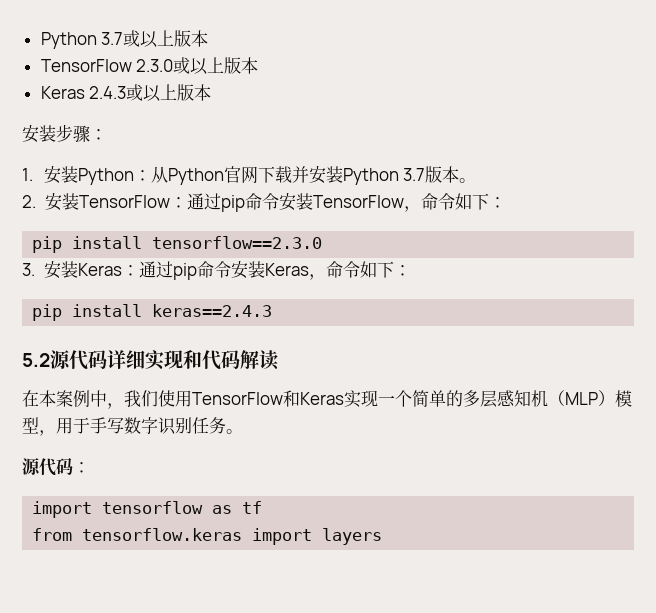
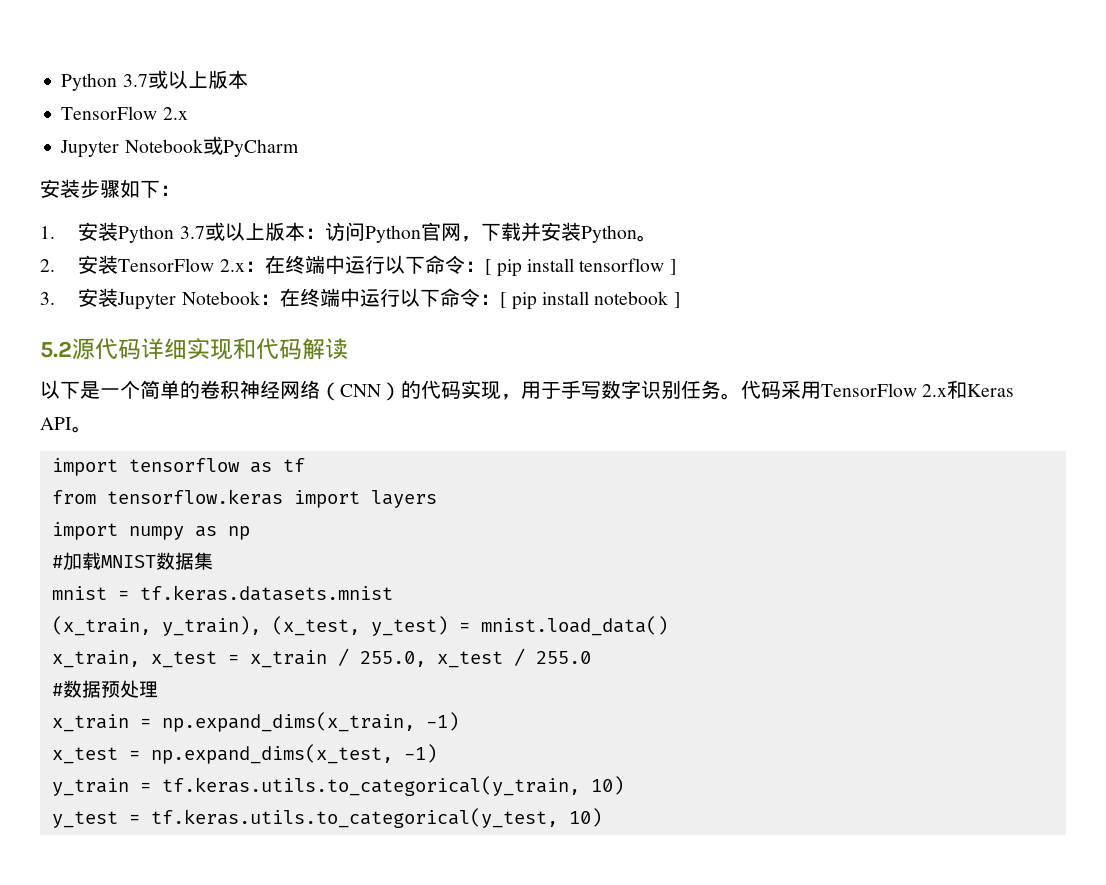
[136,57,259,75] [40,84,212,102] 2.3.0或以上版本 // Keras 2.4.3或以上版本 -> [162,107,188,120] [60,136,299,158] 2.x // Jupyter Notebook或PyCharm
(90, 134) none -> [120,179,160,198] 如下
[133,166,168,183] ：从 -> [179,222,365,241] 3.7或以上版本：访问
(258, 175) none -> [460,236,481,242] ，
[403,166,460,183] 3.7版本 -> (637, 234) none
[169,193,506,212] [32,236,323,253] ：通过pip命令安装TensorFlow，命令如下： // pip install tensorflow==2.3.0 -> [219,255,677,277] 2.x：在终端中运行以下命令：[ pip install tensorflow ]
[77,261,411,280] [32,304,273,321] Keras：通过pip命令安装Keras，命令如下： // pip install keras==2.4.3 -> [117,288,681,310] Jupyter Notebook：在终端中运行以下命令：[ pip install notebook ]
[22,390,632,409] [22,417,39,434] 在本案例中，我们使用TensorFlow和Keras实现一个简单的多层感知机（MLP）模型 -> [40,380,501,401] 以下是一个简单的卷积神经网络（CNN）的代码实现
[22,458,90,476] // 源代码： -> [741,380,1015,399] [40,417,92,433] 代码采用TensorFlow 2.x和Keras API。
(383, 536) none -> [51,522,250,540] [51,552,213,570] [51,585,393,601] [51,616,668,636] [51,648,591,668] [51,680,158,698] [51,712,459,732] [51,744,437,764] [51,776,624,796] [51,808,602,828] // import numpy as np // #加载MNIST数据集 // mnist = tf.keras.datasets.mnist // (x_train, y_train), (x_test, y_test) = mnist.load_data() // x_train, x_test = x_train / 255.0, x_test / 255.0 // #数据预处理 // x_train = np.expand_dims(x_train, -1) // x_test = np.expand_dims(x_test, -1) // y_train = tf.keras.utils.to_categorical(y_train, 10) // y_test = tf.keras.utils.to_categorical(y_test, 10)

